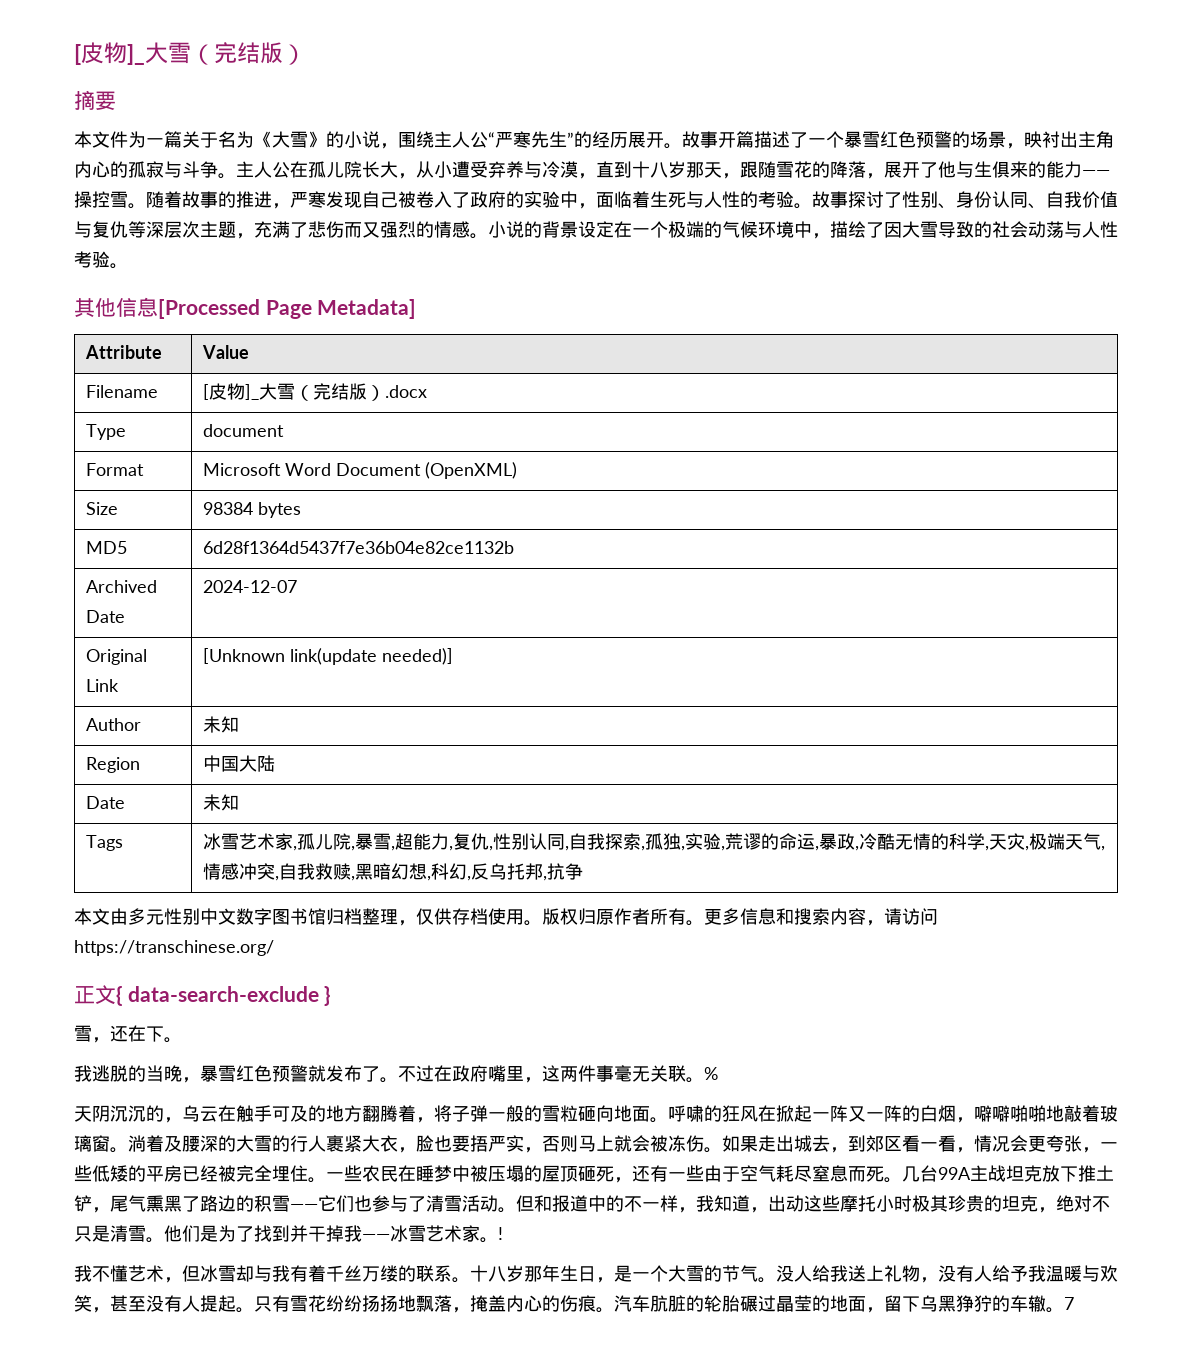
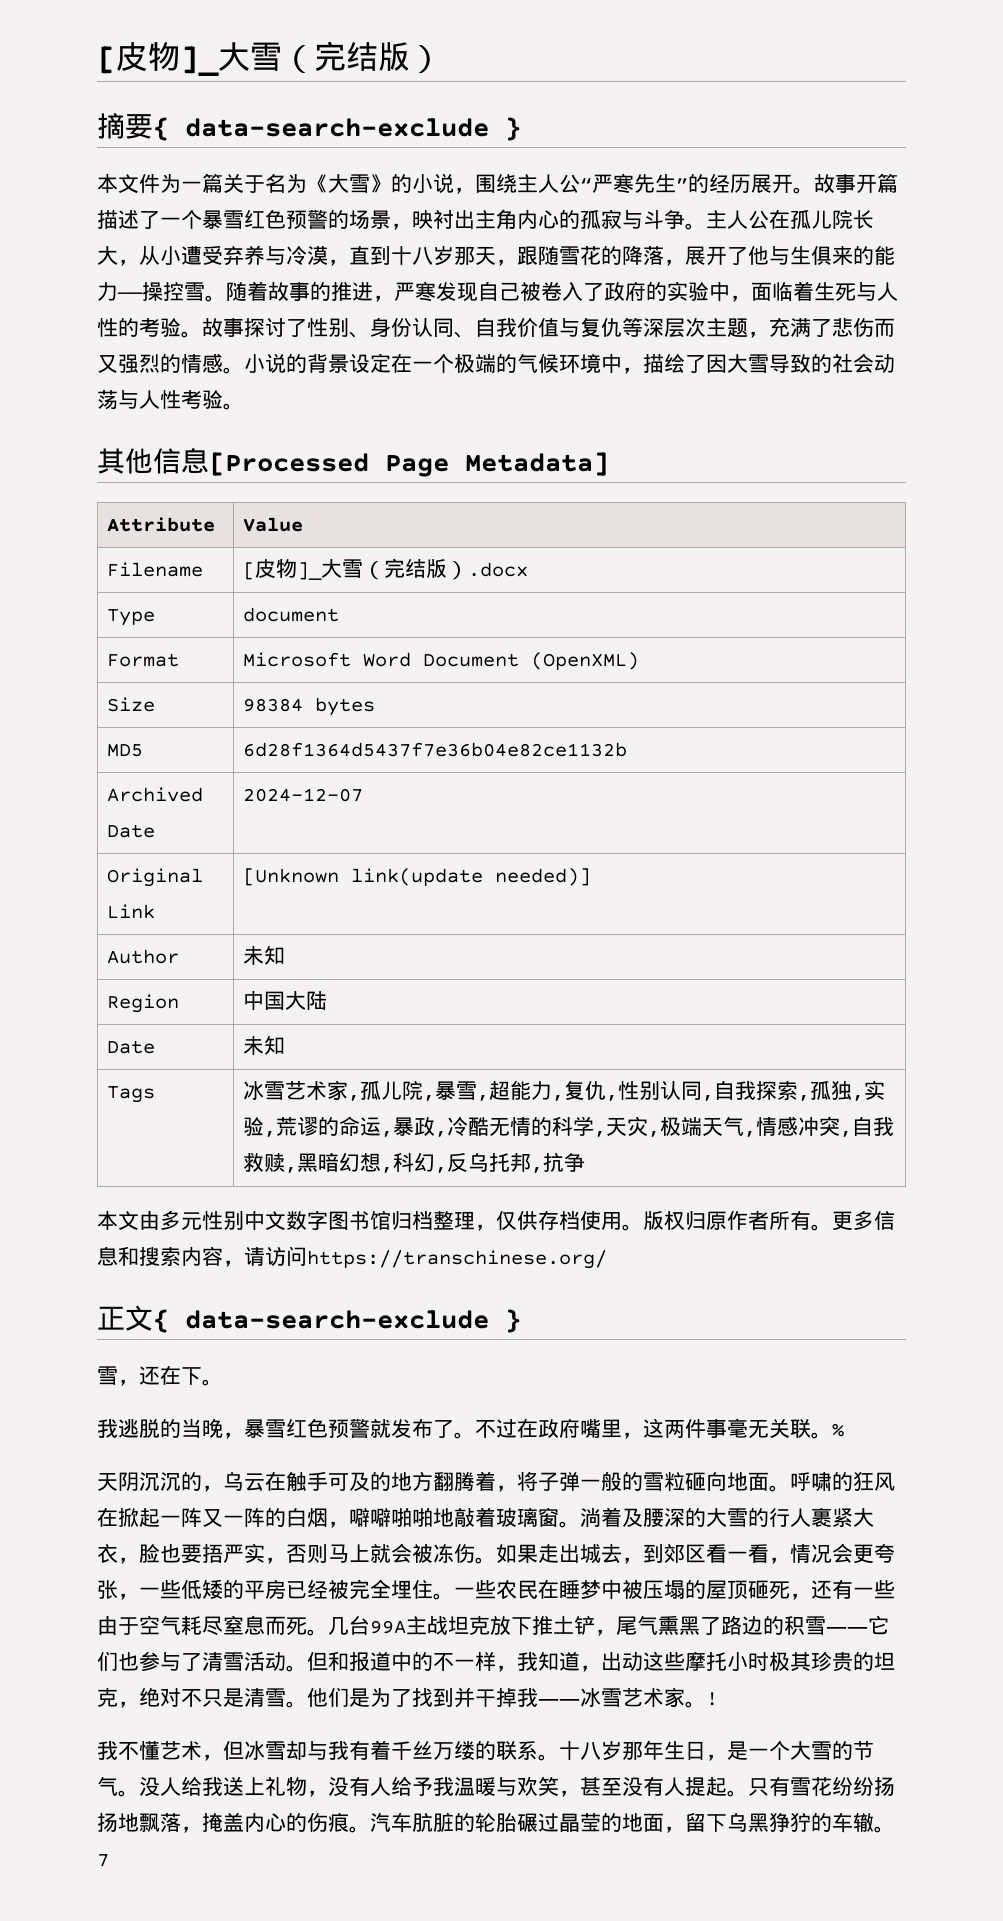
(116, 100) none -> [153,117,521,141] { data-search-exclude }

